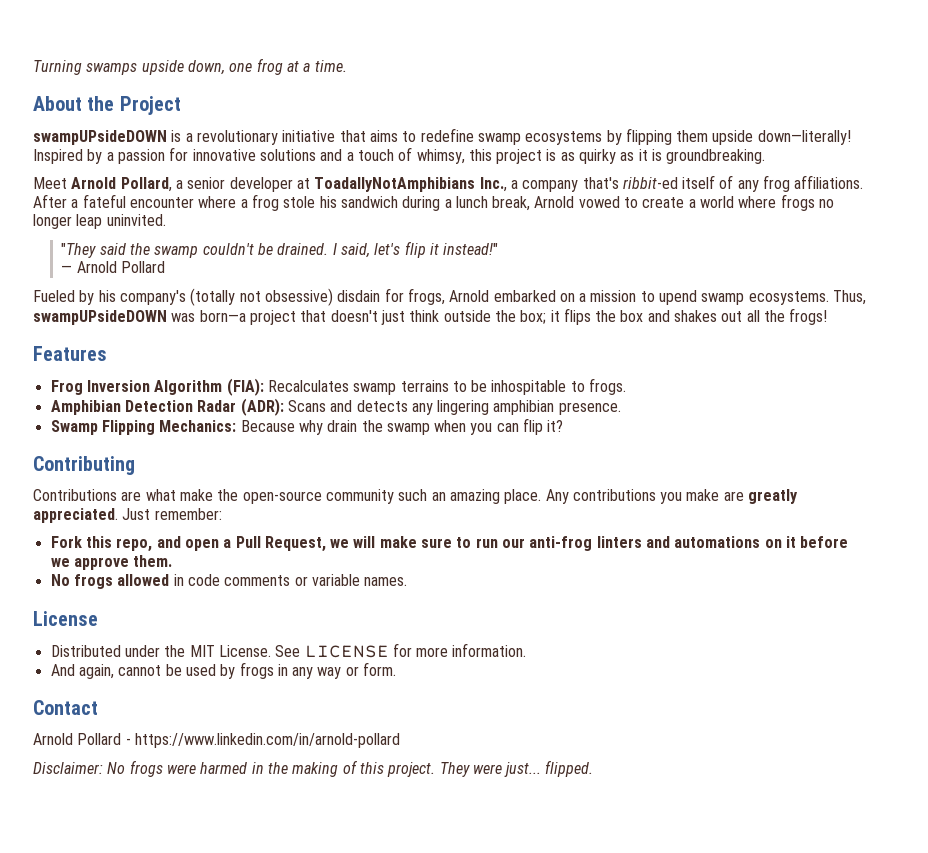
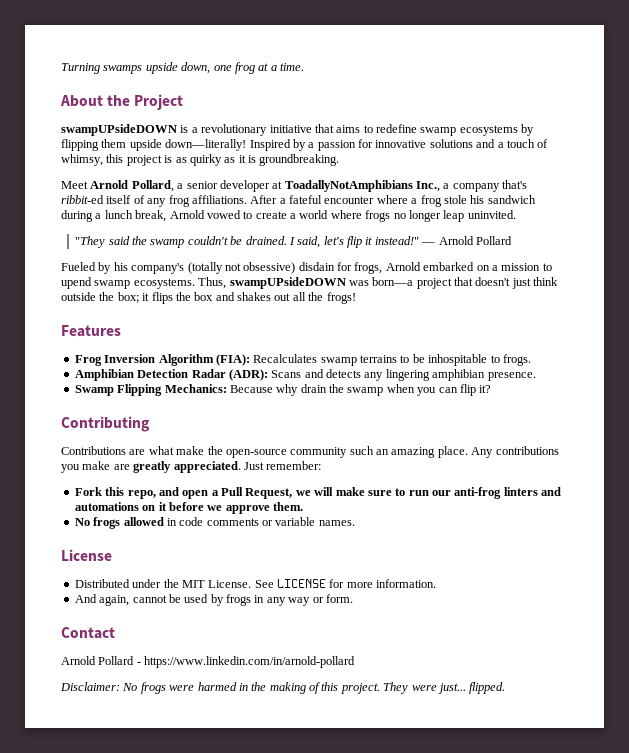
(499, 249) // -> (419, 240) none

